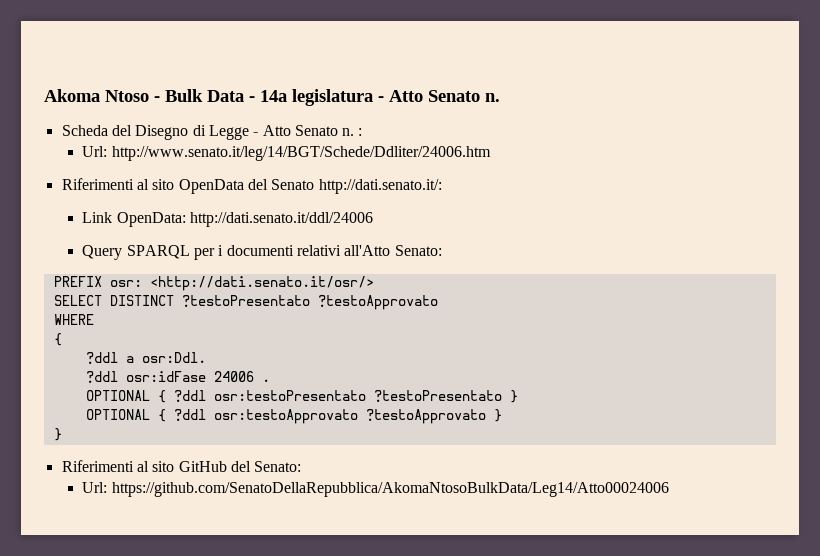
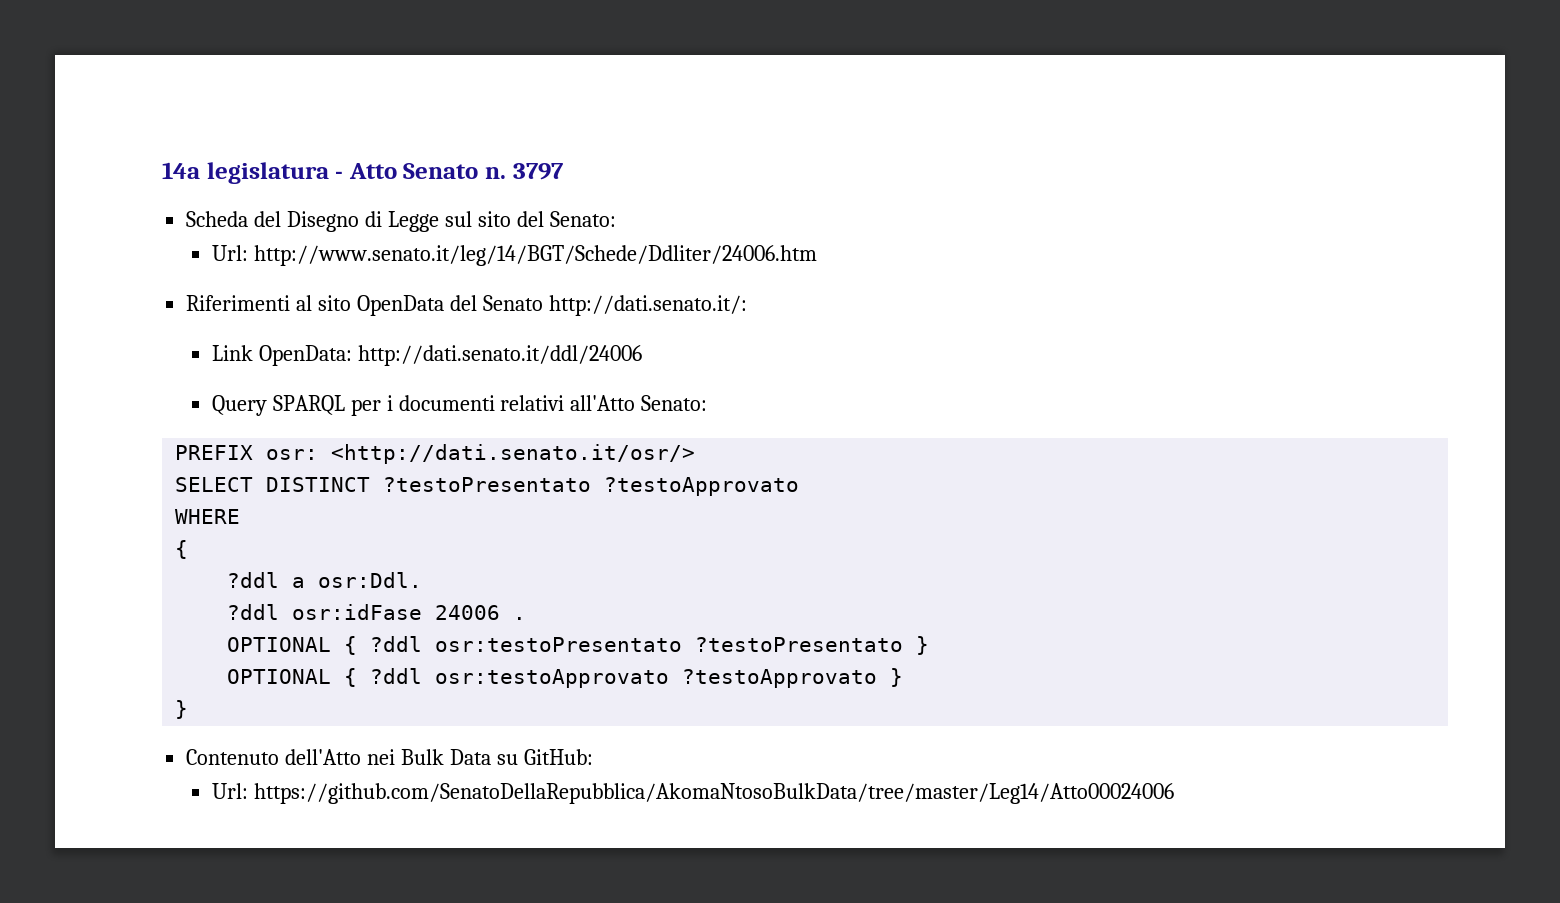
[44,89,255,102] Akoma Ntoso - Bulk Data - -> (162, 170) none
(500, 97) none -> [512,163,564,180] 3797
[253,125,363,136] - Atto Senato n. : -> [444,211,616,227] sul sito del Senato:
[61,460,302,472] [82,482,669,497] Riferimenti al sito GitHub del Senato: // Url: https://github.com/SenatoDellaRepubblica/AkomaNtosoBulkData/Leg14/Atto00024006 -> [186,749,593,765] [211,783,1174,804] Contenuto dell'Atto nei Bulk Data su GitHub: // Url: https://github.com/SenatoDellaRepubblica/AkomaNtosoBulkData/tree/master/Leg14/Atto00024006

